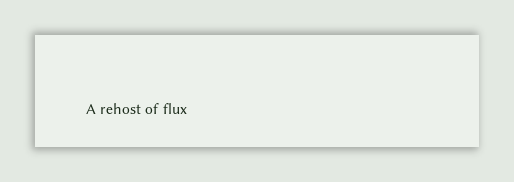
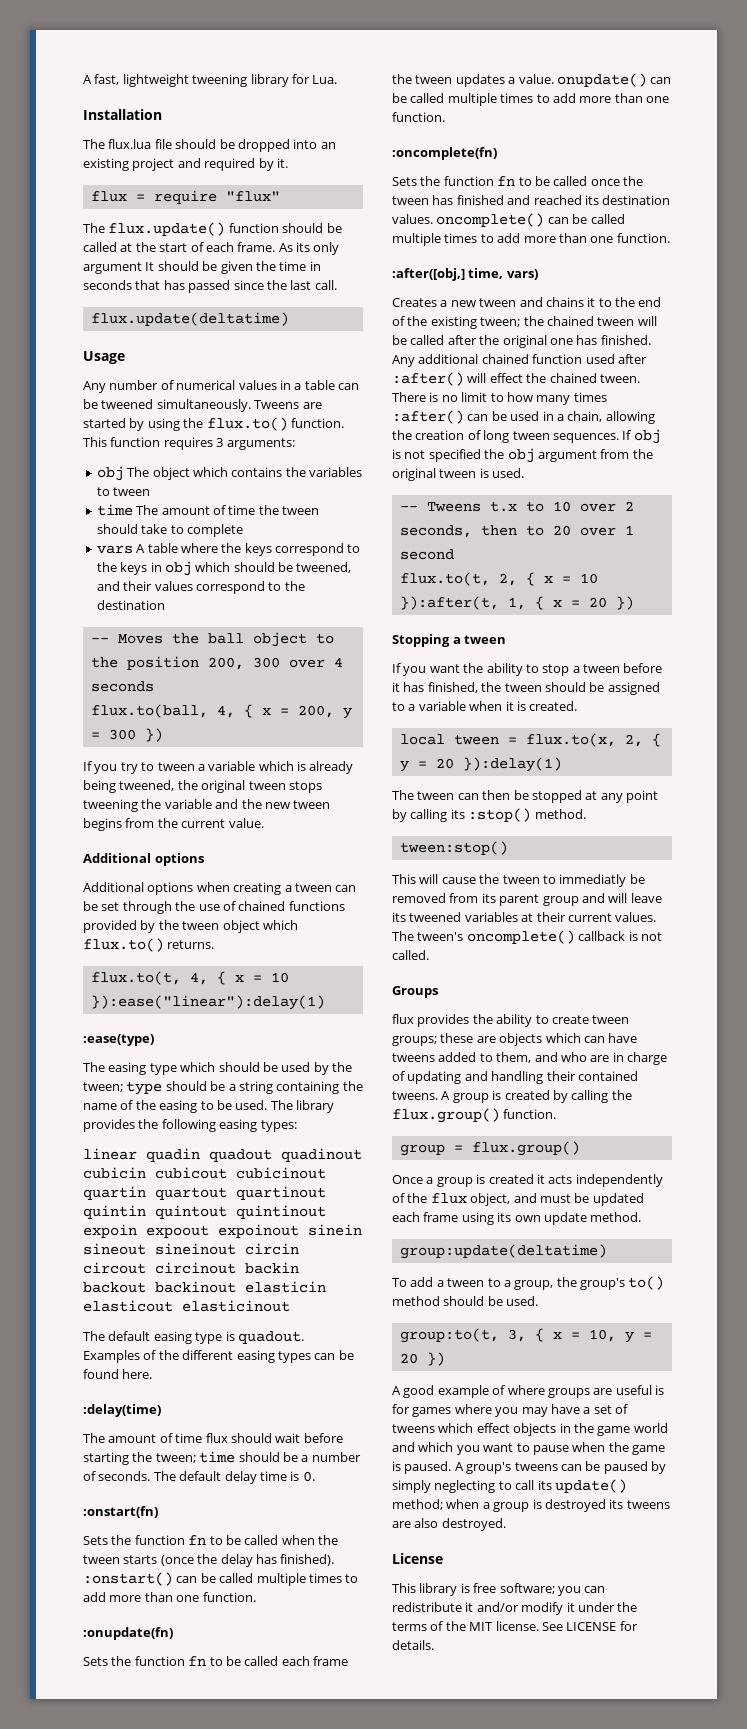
[86,103,187,114] A rehost of flux -> [83,74,338,87] [83,109,162,120] [83,139,336,152] [83,158,288,171] [90,190,280,204] [83,222,342,236] [83,242,340,255] [83,261,321,274] [83,280,337,293] [90,312,289,326] [83,351,125,364] [83,380,359,393] [83,399,322,412] [83,417,344,431] [83,437,295,450] [96,466,362,481] [96,487,151,496] [96,504,319,516] [96,524,243,537] [96,543,361,556] [96,561,352,576] [96,581,305,594] [96,600,165,610] [90,632,334,647] [90,656,343,670] [90,681,154,692] [90,704,352,719] [90,728,163,742] [83,761,354,774] [83,780,322,793] [83,799,331,812] [83,818,264,831] [83,853,204,866] [83,882,357,895] [83,901,345,914] [83,920,298,933] [83,938,215,952] [90,971,289,985] [90,995,325,1010] [83,1034,154,1046] [83,1062,352,1075] [83,1081,363,1095] [83,1100,334,1113] [83,1119,297,1132] [83,1148,362,1162] [83,1167,326,1179] [83,1186,326,1200] [83,1205,326,1219] [83,1224,362,1238] [83,1243,299,1255] [83,1262,299,1274] [83,1281,326,1293] [83,1300,290,1312] [83,1331,304,1344] [83,1350,354,1363] [83,1369,153,1379] [83,1404,161,1417] [83,1433,343,1443] [83,1451,361,1465] [83,1471,315,1484] [83,1506,158,1518] [83,1535,338,1545] [83,1554,335,1567] [83,1572,359,1586] [83,1592,256,1602] [83,1627,173,1640] [83,1656,348,1666] [392,73,672,87] [392,93,669,106] [392,112,445,122] [392,147,497,160] [392,176,643,186] [392,195,671,205] [392,213,625,227] [392,233,670,246] [392,268,538,281] [392,297,662,307] [392,316,657,329] [392,335,651,348] [392,354,647,367] [392,372,640,386] [392,392,607,405] [392,410,655,424] [392,429,661,444] [392,448,653,463] [392,468,525,481] [399,501,634,512] [399,525,634,538] [399,549,454,560] [399,572,598,586] [399,596,634,610] [392,634,507,647] [392,663,663,676] [392,682,660,695] [392,701,578,711] [399,733,661,747] [399,757,562,772] [392,790,658,803] [392,808,586,822] [399,841,508,855] [392,874,645,887] [392,893,662,906] [392,912,657,922] [392,930,662,944] [392,950,429,960] [392,986,438,998] [392,1014,630,1027] [392,1033,638,1046] [392,1052,667,1065] [392,1071,638,1084] [392,1090,632,1103] [392,1108,557,1123] [399,1141,580,1156] [392,1174,663,1187] [392,1193,644,1206] [392,1212,642,1225] [399,1244,607,1259] [392,1276,665,1290] [392,1296,539,1306] [399,1328,652,1343] [399,1352,445,1366] [392,1385,664,1398] [392,1404,628,1417] [392,1423,668,1436] [392,1442,665,1455] [392,1461,666,1474] [392,1479,627,1493] [392,1499,670,1512] [392,1518,506,1531] [392,1553,443,1564] [392,1583,606,1596] [392,1602,638,1615] [392,1621,638,1631] [392,1640,434,1650] A fast, lightweight tweening library for Lua. // Installation // The flux.lua file should be dropped into an existing project and required by it. // flux = require "flux" // The flux.update() function should be called at the start of each frame. As its only argument It should be given the time in seconds that has passed since the last call. // flux.update(deltatime) // Usage // Any number of numerical values in a table can be tweened simultaneously. Tweens are started by using the flux.to() function. This function requires 3 arguments: // obj The object which contains the variables to tween // time The amount of time the tween should take to complete // vars A table where the keys correspond to the keys in obj which should be tweened, and their values correspond to the destination // -- Moves the ball object to the position 200, 300 over 4 seconds // flux.to(ball, 4, { x = 200, y = 300 }) // If you try to tween a variable which is already being tweened, the original tween stops tweening the variable and the new tween begins from the current value. // Additional options // Additional options when creating a tween can be set through the use of chained functions provided by the tween object which flux.to() returns. // flux.to(t, 4, { x = 10 }):ease("linear"):delay(1) // :ease(type) // The easing type which should be used by the tween; type should be a string containing the name of the easing to be used. The library provides the following easing types: // linear quadin quadout quadinout cubicin cubicout cubicinout quartin quartout quartinout quintin quintout quintinout expoin expoout expoinout sinein sineout sineinout circin circout circinout backin backout backinout elasticin elasticout elasticinout // The default easing type is quadout. Examples of the different easing types can be found here. // :delay(time) // The amount of time flux should wait before starting the tween; time should be a number of seconds. The default delay time is 0. // :onstart(fn) // Sets the function fn to be called when the tween starts (once the delay has finished). :onstart() can be called multiple times to add more than one function. // :onupdate(fn) // Sets the function fn to be called each frame the tween updates a value. onupdate() can be called multiple times to add more than one function. // :oncomplete(fn) // Sets the function fn to be called once the tween has finished and reached its destination values. oncomplete() can be called multiple times to add more than one function. // :after([obj,] time, vars) // Creates a new tween and chains it to the end of the existing tween; the chained tween will be called after the original one has finished. Any additional chained function used after :after() will effect the chained tween. There is no limit to how many times :after() can be used in a chain, allowing the creation of long tween sequences. If obj is not specified the obj argument from the original tween is used. // -- Tweens t.x to 10 over 2 seconds, then to 20 over 1 second // flux.to(t, 2, { x = 10 }):after(t, 1, { x = 20 }) // Stopping a tween // If you want the ability to stop a tween before it has finished, the tween should be assigned to a variable when it is created. // local tween = flux.to(x, 2, { y = 20 }):delay(1) // The tween can then be stopped at any point by calling its :stop() method. // tween:stop() // This will cause the tween to immediatly be removed from its parent group and will leave its tweened variables at their current values. The tween's oncomplete() callback is not called. // Groups // flux provides the ability to create tween groups; these are objects which can have tweens added to them, and who are in charge of updating and handling their contained tweens. A group is created by calling the flux.group() function. // group = flux.group() // Once a group is created it acts independently of the flux object, and must be updated each frame using its own update method. // group:update(deltatime) // To add a tween to a group, the group's to() method should be used. // group:to(t, 3, { x = 10, y = 20 }) // A good example of where groups are useful is for games where you may have a set of tweens which effect objects in the game world and which you want to pause when the game is paused. A group's tweens can be paused by simply neglecting to call its update() method; when a group is destroyed its tweens are also destroyed. // License // This library is free software; you can redistribute it and/or modify it under the terms of the MIT license. See LICENSE for details.

